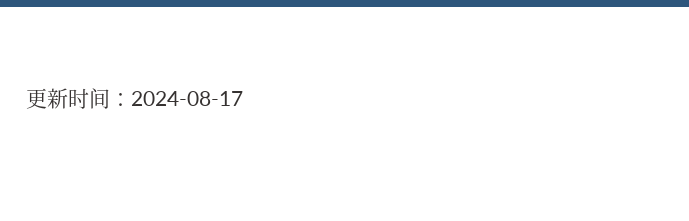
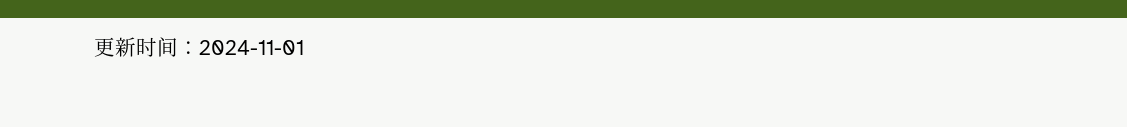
[131,91,243,106] 2024-08-17 -> [199,40,304,55] 2024-11-01

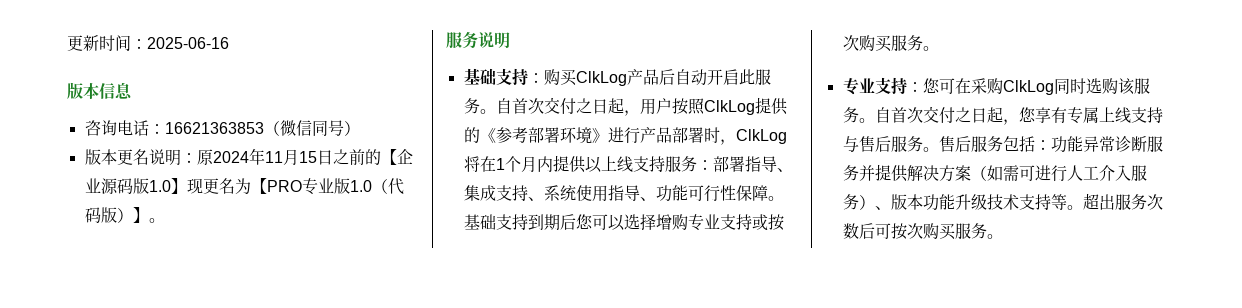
[199,40,304,55] 2024-11-01 -> [147,37,229,49] [67,82,132,99] [84,120,360,136] [84,148,413,166] [84,178,404,195] [84,207,165,223] [446,31,510,49] [463,68,771,86] [463,97,788,116] [463,127,787,145] [463,155,793,173] [463,185,784,202] [463,214,784,231] [842,35,939,52] [842,77,1150,95] [842,106,1163,125] [842,136,1163,153] [842,164,1147,182] [842,193,1163,211] [842,223,1003,240] 2025-06-16 // 版本信息 // 咨询电话：16621363853（微信同号） // 版本更名说明：原2024年11月15日之前的【企业源码版1.0】现更名为【PRO专业版1.0（代码版）】。 // 服务说明 // 基础支持：购买ClkLog产品后自动开启此服务。自首次交付之日起，用户按照ClkLog提供的《参考部署环境》进行产品部署时，ClkLog将在1个月内提供以上线支持服务：部署指导、集成支持、系统使用指导、功能可行性保障。基础支持到期后您可以选择增购专业支持或按次购买服务。 // 专业支持：您可在采购ClkLog同时选购该服务。自首次交付之日起，您享有专属上线支持与售后服务。售后服务包括：功能异常诊断服务并提供解决方案（如需可进行人工介入服务）、版本功能升级技术支持等。超出服务次数后可按次购买服务。

